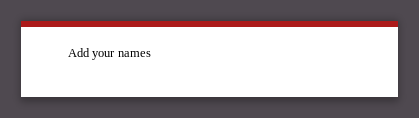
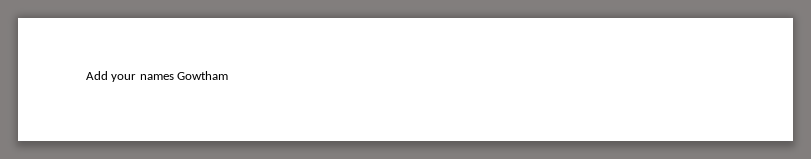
(151, 54) none -> [177,71,229,80] Gowtham

